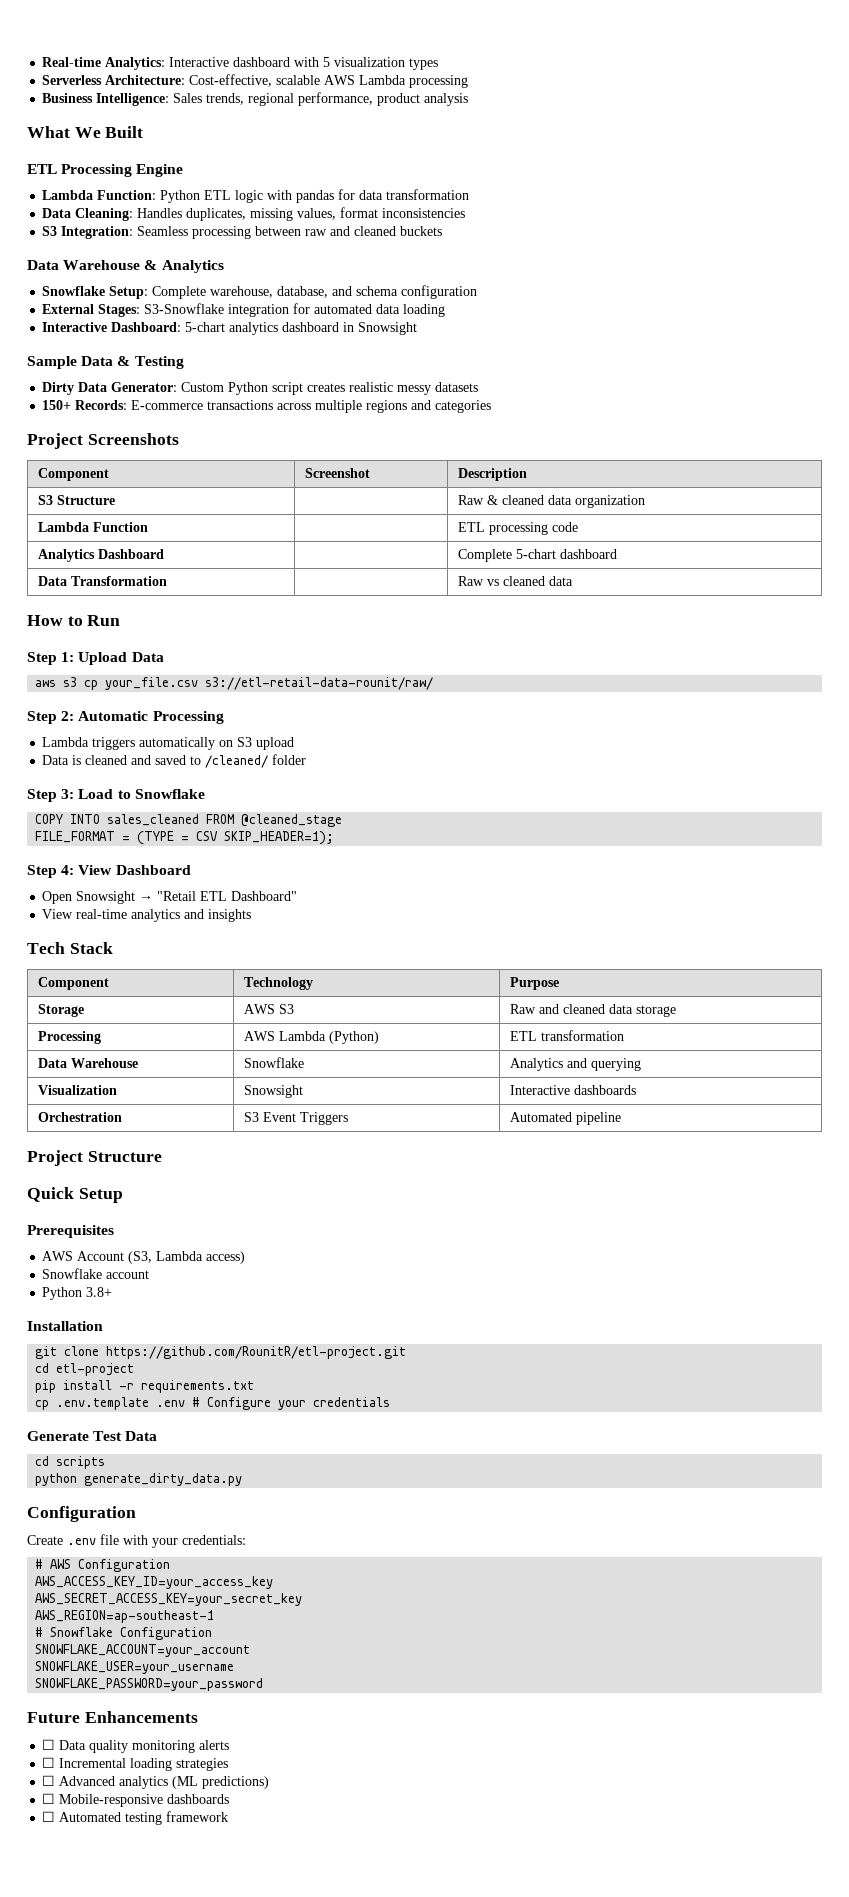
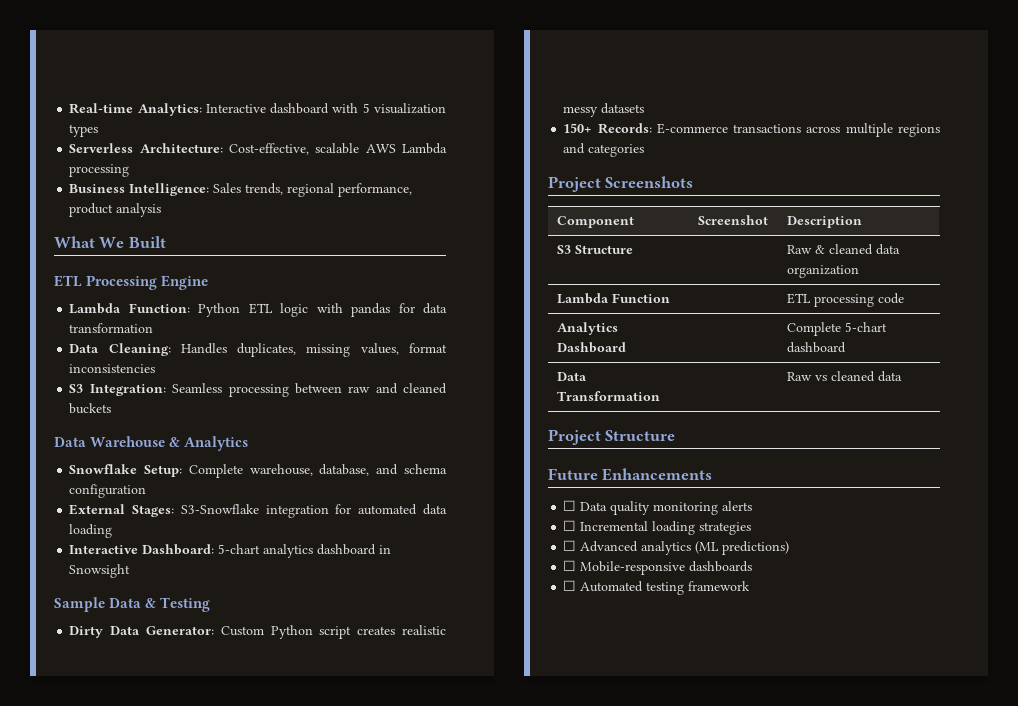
[27,615,121,626] [27,652,164,665] [35,677,434,690] [27,711,224,724] [42,737,295,750] [42,754,307,768] [27,789,205,802] [35,814,343,827] [35,831,335,845] [27,865,191,878] [42,891,298,904] [42,909,252,922] [27,942,113,954] [37,977,109,990] [243,977,313,990] [509,977,559,990] [37,1004,84,1017] [243,1004,294,1014] [509,1004,676,1017] [37,1031,101,1044] [243,1031,379,1044] [509,1030,624,1041] [37,1058,138,1068] [243,1057,304,1068] [509,1058,641,1071] [37,1085,117,1095] [243,1085,303,1098] [509,1085,636,1095] [37,1112,122,1122] [243,1112,348,1125] [509,1112,621,1125] [27,1150,162,1166] [27,1187,123,1203] [27,1225,114,1238] [42,1251,246,1264] [42,1268,150,1279] [42,1287,113,1300] [27,1321,103,1331] [35,1346,407,1359] [35,1363,135,1376] [35,1380,255,1393] [35,1397,391,1410] [27,1431,158,1441] [35,1456,106,1469] [35,1473,243,1486] [27,1506,136,1522] [27,1534,246,1548] [35,1559,171,1572] [35,1576,274,1589] [35,1593,303,1606] [35,1610,215,1623] [35,1627,213,1640] [35,1644,251,1657] [35,1661,235,1674] [35,1678,264,1691] How to Run // Step 1: Upload Data // aws s3 cp your_file.csv s3://etl-retail-data-rounit/raw/ // Step 2: Automatic Processing // Lambda triggers automatically on S3 upload // Data is cleaned and saved to /cleaned/ folder // Step 3: Load to Snowflake // COPY INTO sales_cleaned FROM @cleaned_stage // FILE_FORMAT = (TYPE = CSV SKIP_HEADER=1); // Step 4: View Dashboard // Open Snowsight → "Retail ETL Dashboard" // View real-time analytics and insights // Tech Stack // Component | Technology | Purpose // Storage | AWS S3 | Raw and cleaned data storage // Processing | AWS Lambda (Python) | ETL transformation // Data Warehouse | Snowflake | Analytics and querying // Visualization | Snowsight | Interactive dashboards // Orchestration | S3 Event Triggers | Automated pipeline // Project Structure // Quick Setup // Prerequisites // AWS Account (S3, Lambda access) // Snowflake account // Python 3.8+ // Installation // git clone https://github.com/RounitR/etl-project.git // cd etl-project // pip install -r requirements.txt // cp .env.template .env # Configure your credentials // Generate Test Data // cd scripts // python generate_dirty_data.py // Configuration // Create .env file with your credentials: // # AWS Configuration // AWS_ACCESS_KEY_ID=your_access_key // AWS_SECRET_ACCESS_KEY=your_secret_key // AWS_REGION=ap-southeast-1 // # Snowflake Configuration // SNOWFLAKE_ACCOUNT=your_account // SNOWFLAKE_USER=your_username // SNOWFLAKE_PASSWORD=your_password -> [548,429,676,445] Project Structure

